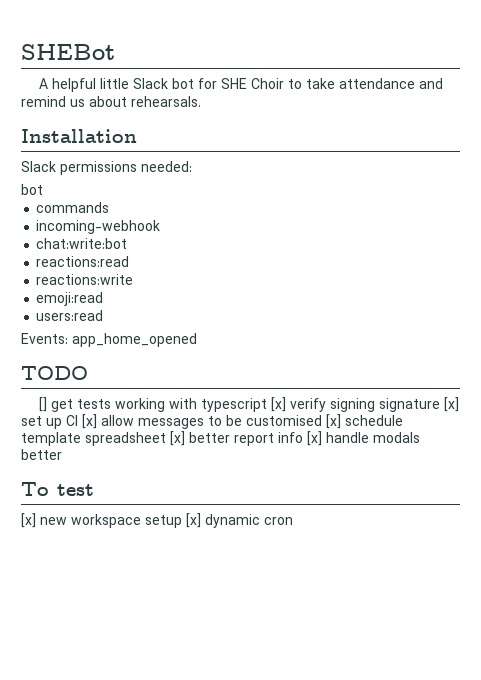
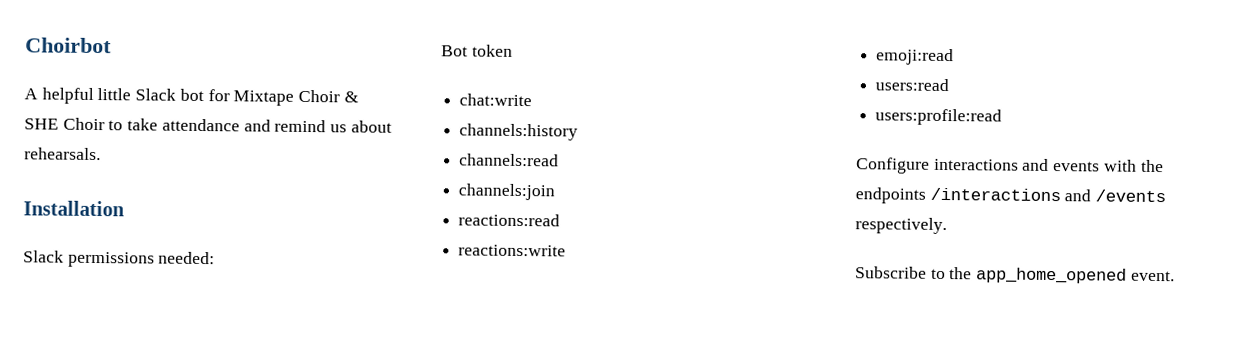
[21,44,115,60] SHEBot -> [25,37,112,54] Choirbot
(218, 83) none -> [233,89,359,106] Mixtape Choir &
[21,184,43,195] [36,202,110,213] [36,220,161,234] [36,238,128,249] [36,256,130,267] [36,274,134,285] [36,292,104,306] [36,310,104,321] [21,333,197,347] [21,366,88,380] [39,397,460,412] [21,414,403,429] [21,431,420,446] [21,449,62,460] [21,482,94,496] [21,513,293,528] bot // commands // incoming-webhook // chat:write:bot // reactions:read // reactions:write // emoji:read // users:read // Events: app_home_opened // TODO // [] get tests working with typescript [x] verify signing signature [x] set up CI [x] allow messages to be customised [x] schedule template spreadsheet [x] better report info [x] handle modals better // To test // [x] new workspace setup [x] dynamic cron -> [441,44,513,57] [459,93,533,107] [459,123,579,141] [459,153,560,167] [458,183,556,201] [458,213,561,227] [458,244,567,257] [876,48,955,66] [875,78,950,92] [875,108,1003,126] [856,157,1164,174] [855,187,1167,204] [855,217,947,235] [855,266,1175,284] Bot token // chat:write // channels:history // channels:read // channels:join // reactions:read // reactions:write // emoji:read // users:read // users:profile:read // Configure interactions and events with the endpoints /interactions and /events respectively. // Subscribe to the app_home_opened event.

